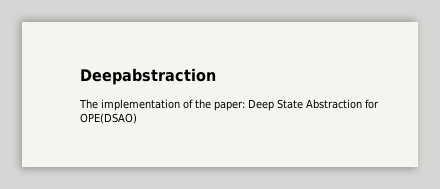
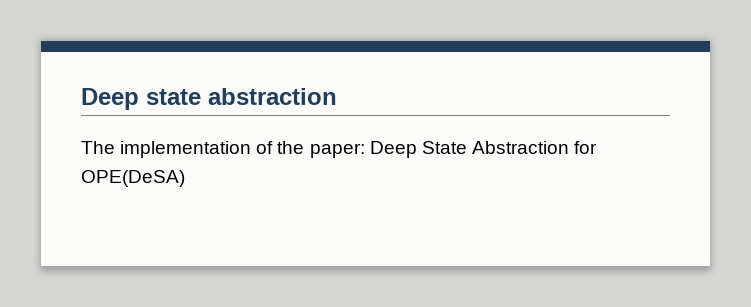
[80,68,216,85] Deepabstraction -> [81,88,337,110] Deep state abstraction
[80,113,137,124] OPE(DSAO) -> [81,170,185,187] OPE(DeSA)

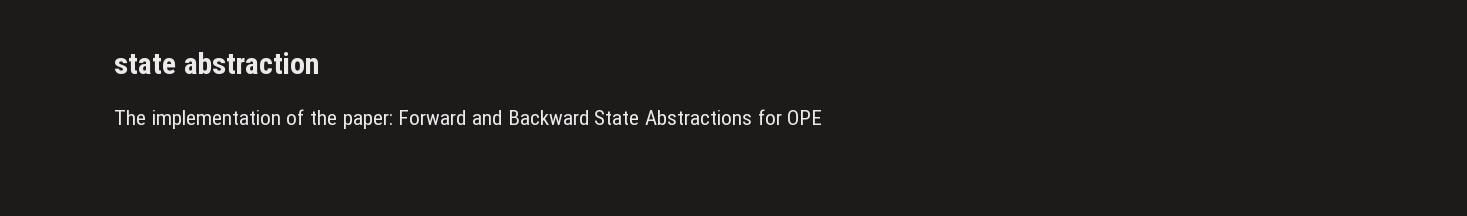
[81,88,139,110] Deep -> (114, 64) none
[369,141,598,158] [81,170,185,187] Deep State Abstraction for OPE(DeSA) -> [398,109,823,125] Forward and Backward State Abstractions for OPE

